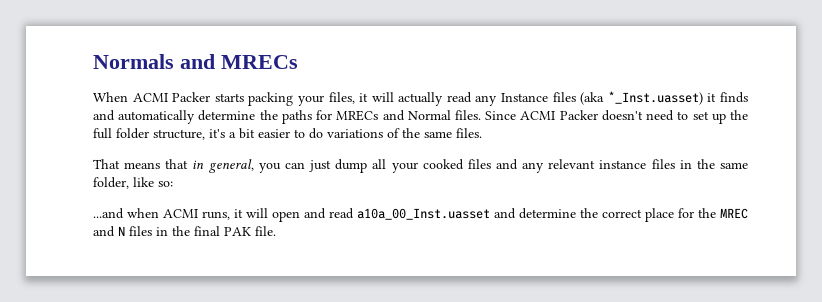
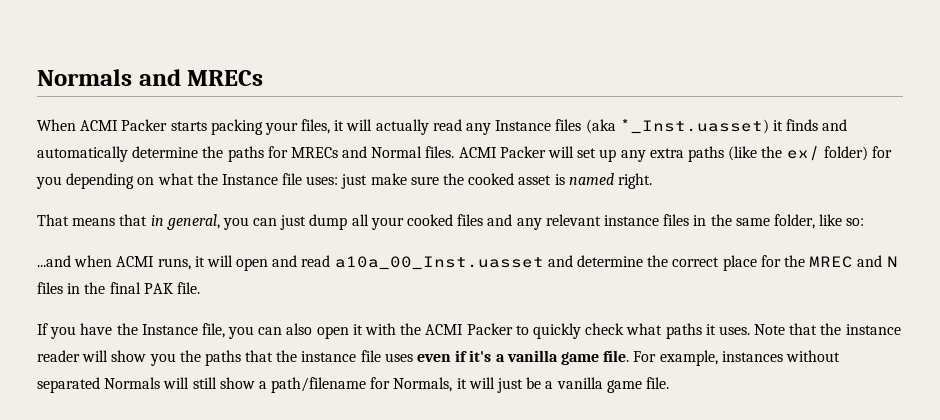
[485,110,748,124] [93,128,482,140] Since ACMI Packer doesn't need to set up the full folder structure, it's a bit easier to do variations of the same files. -> [458,146,892,162] [36,173,652,189] ACMI Packer will set up any extra paths (like the ex/ folder) for you depending on what the Instance file uses: just make sure the cooked asset is named right.
(276, 231) none -> [37,323,901,339] [37,350,840,366] [37,377,669,393] // If you have the Instance file, you can also open it with the ACMI Packer to quickly check what paths it uses. Note that the instance reader will show you the paths that the instance file uses even if it's a vanilla game file. For example, instances without separated Normals will still show a path/filename for Normals, it will just be a vanilla game file.

